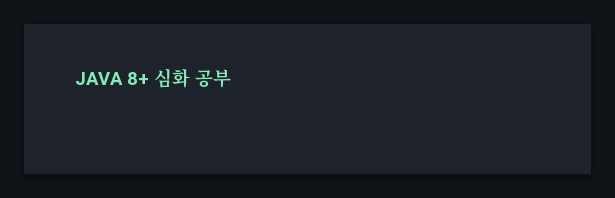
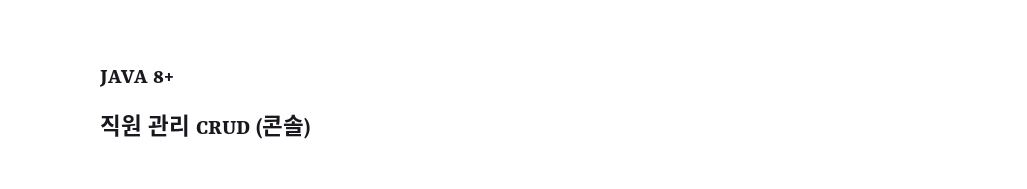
[154,68,231,88] 심화 공부 -> [100,114,311,139] // 직원 관리 CRUD (콘솔)

